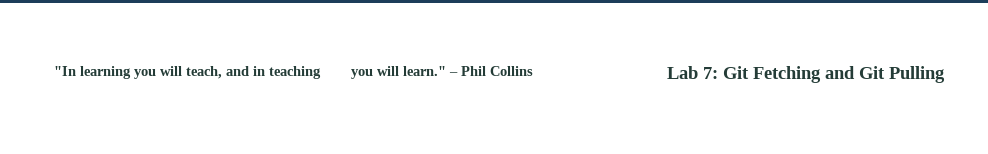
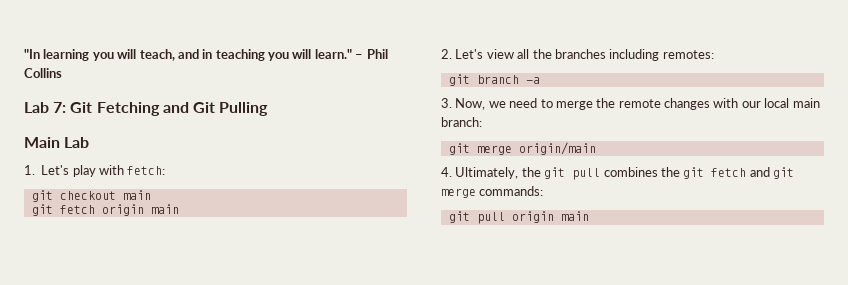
(945, 74) none -> [24,137,90,148] [24,165,166,177] [31,190,151,202] [31,204,179,216] [441,49,714,61] [448,74,540,86] [441,98,820,110] [441,117,482,127] [448,142,596,155] [441,167,794,180] [441,186,544,198] [448,211,589,224] // Main Lab // 1. Let's play with fetch: // git checkout main // git fetch origin main // 2. Let's view all the branches including remotes: // git branch -a // 3. Now, we need to merge the remote changes with our local main branch: // git merge origin/main // 4. Ultimately, the git pull combines the git fetch and git merge commands: // git pull origin main

